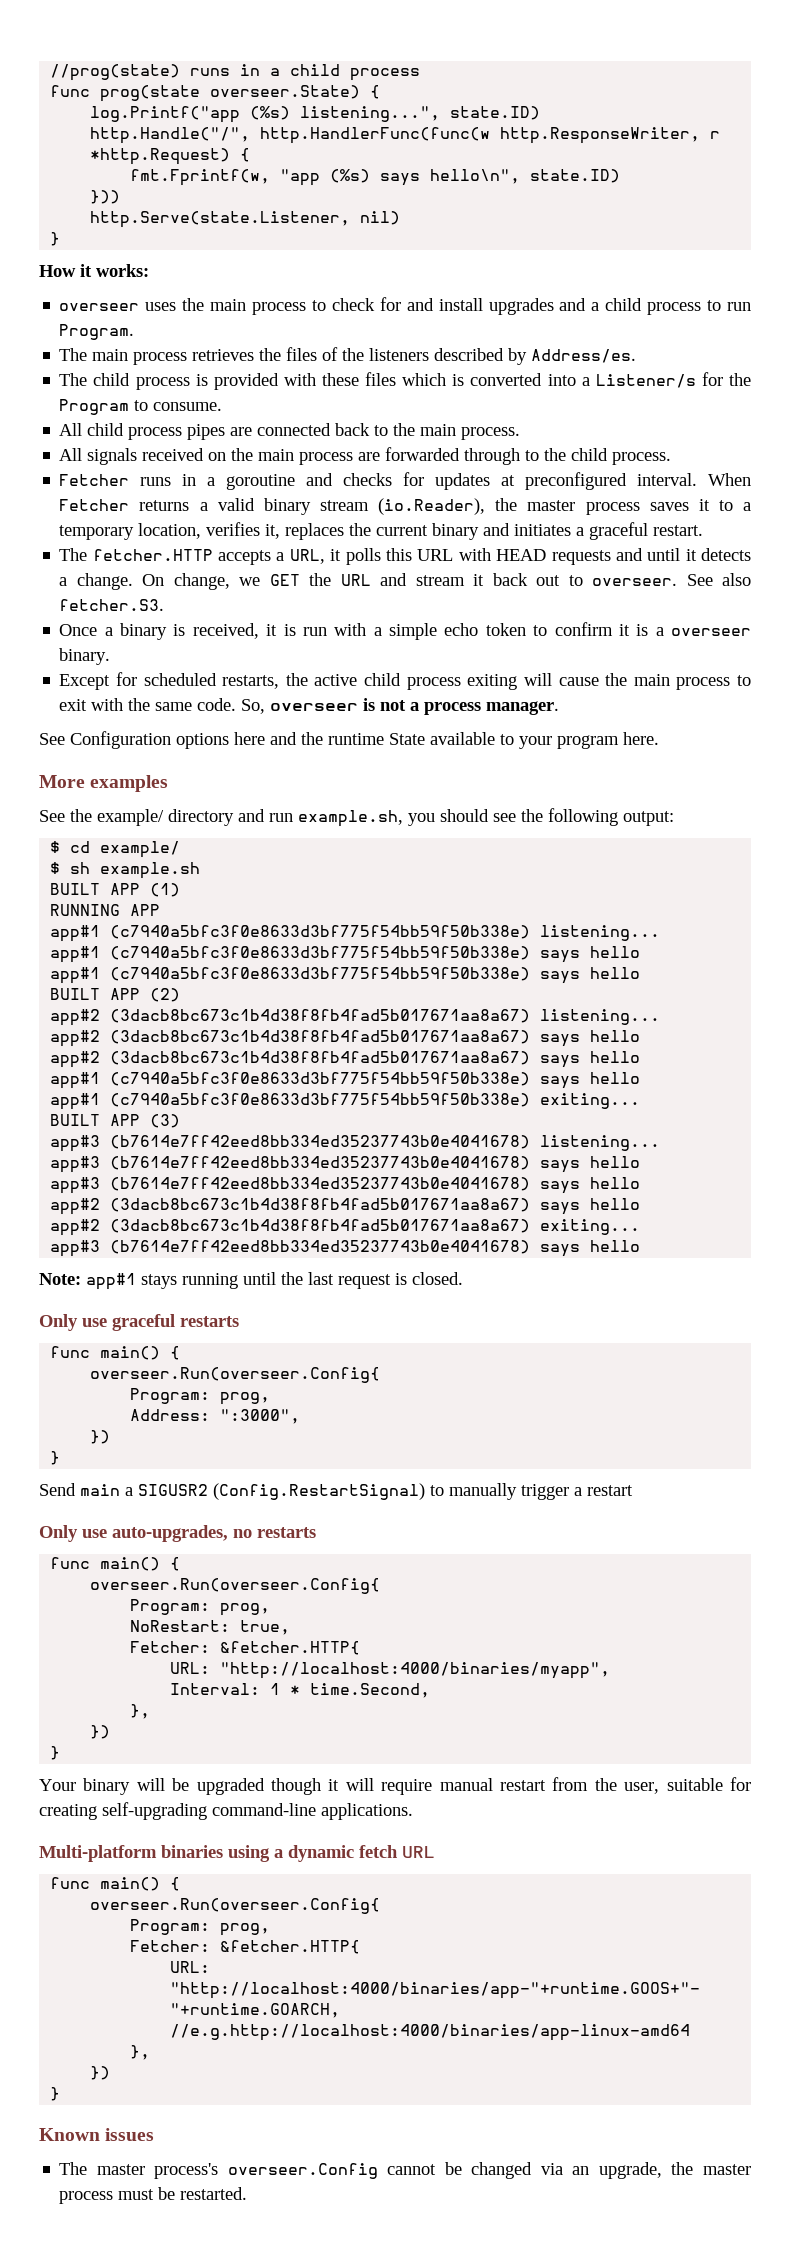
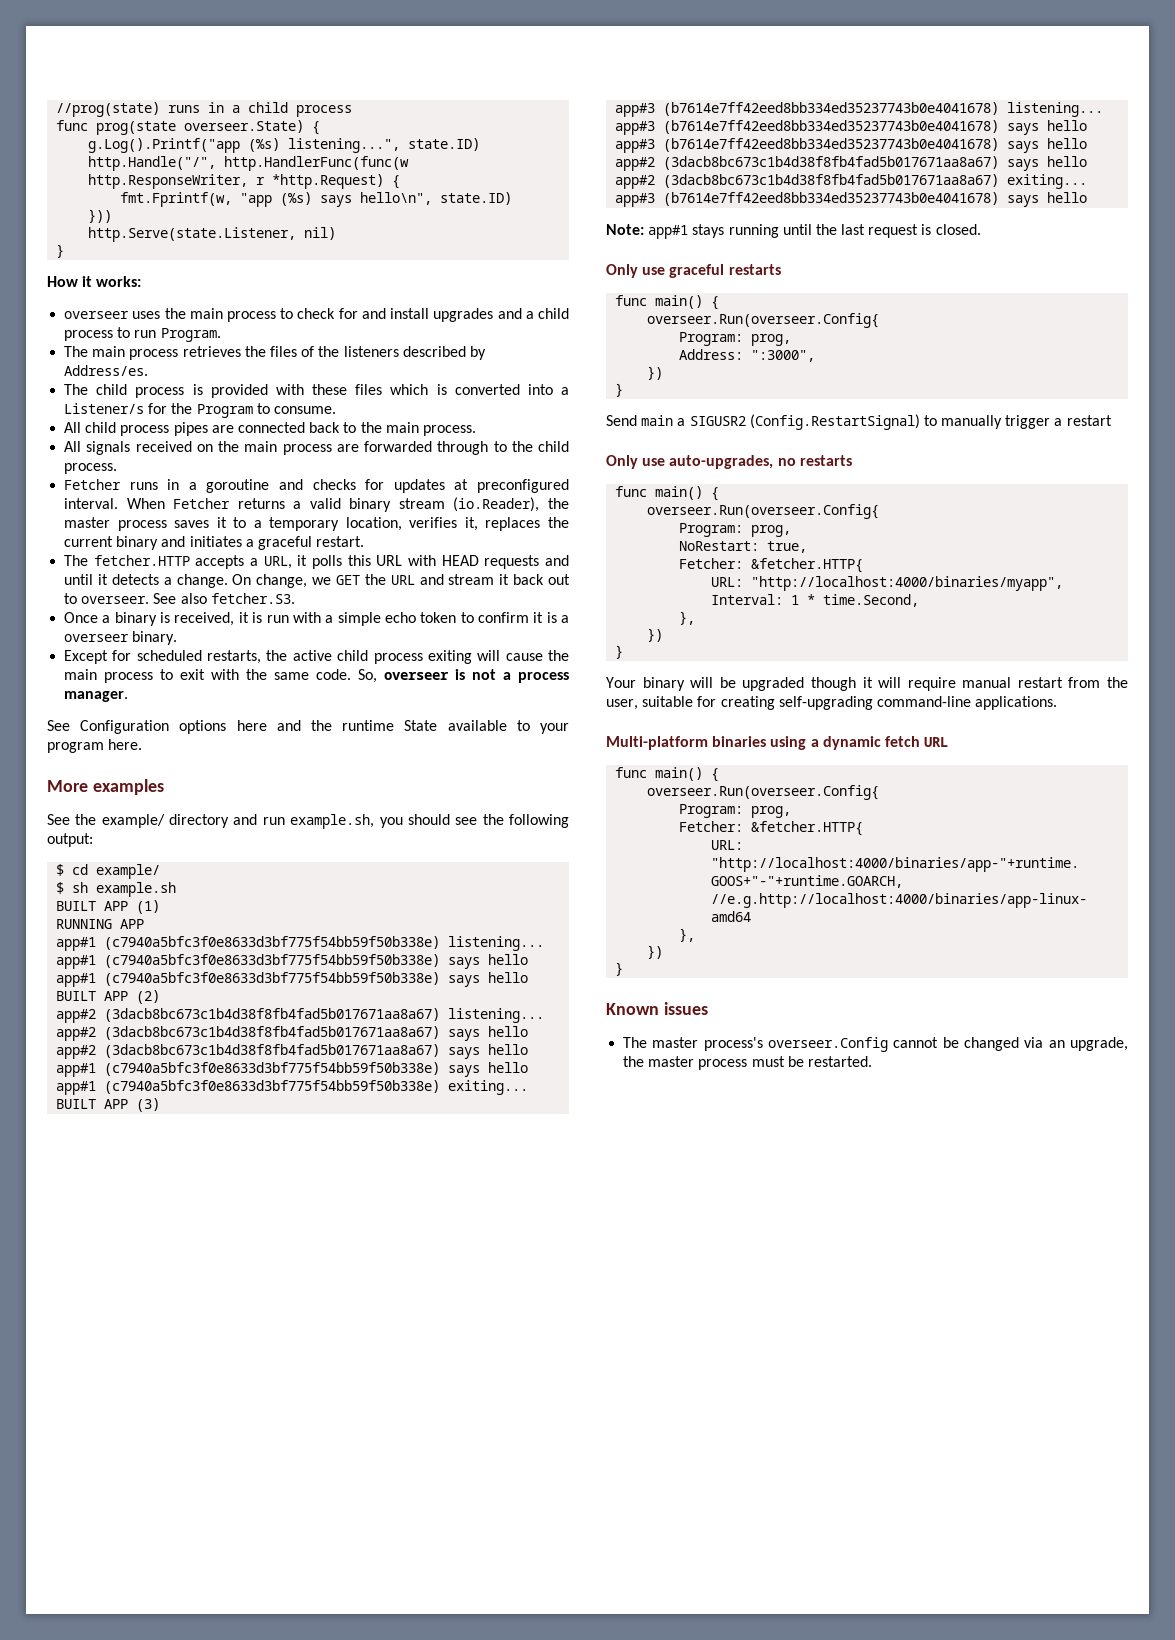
[90,106,241,123] log.Printf("app -> [88,138,241,153] g.Log().Printf("app

